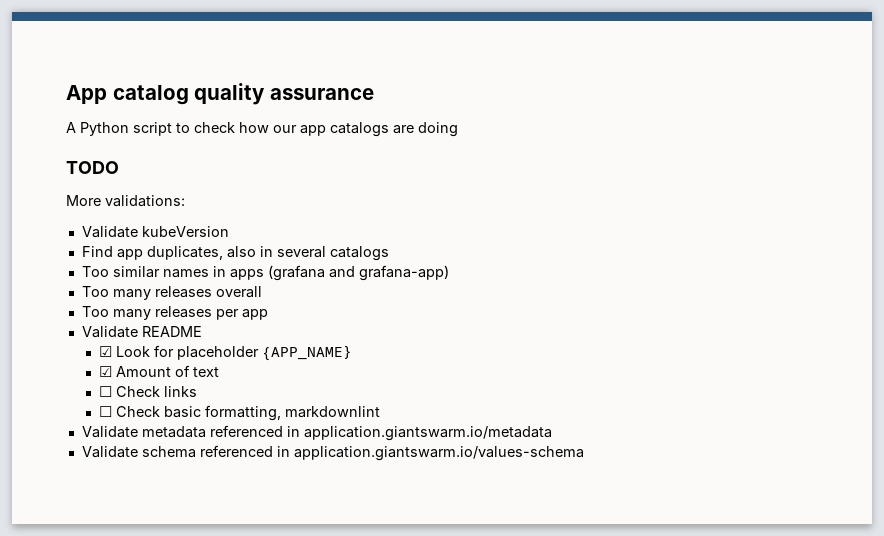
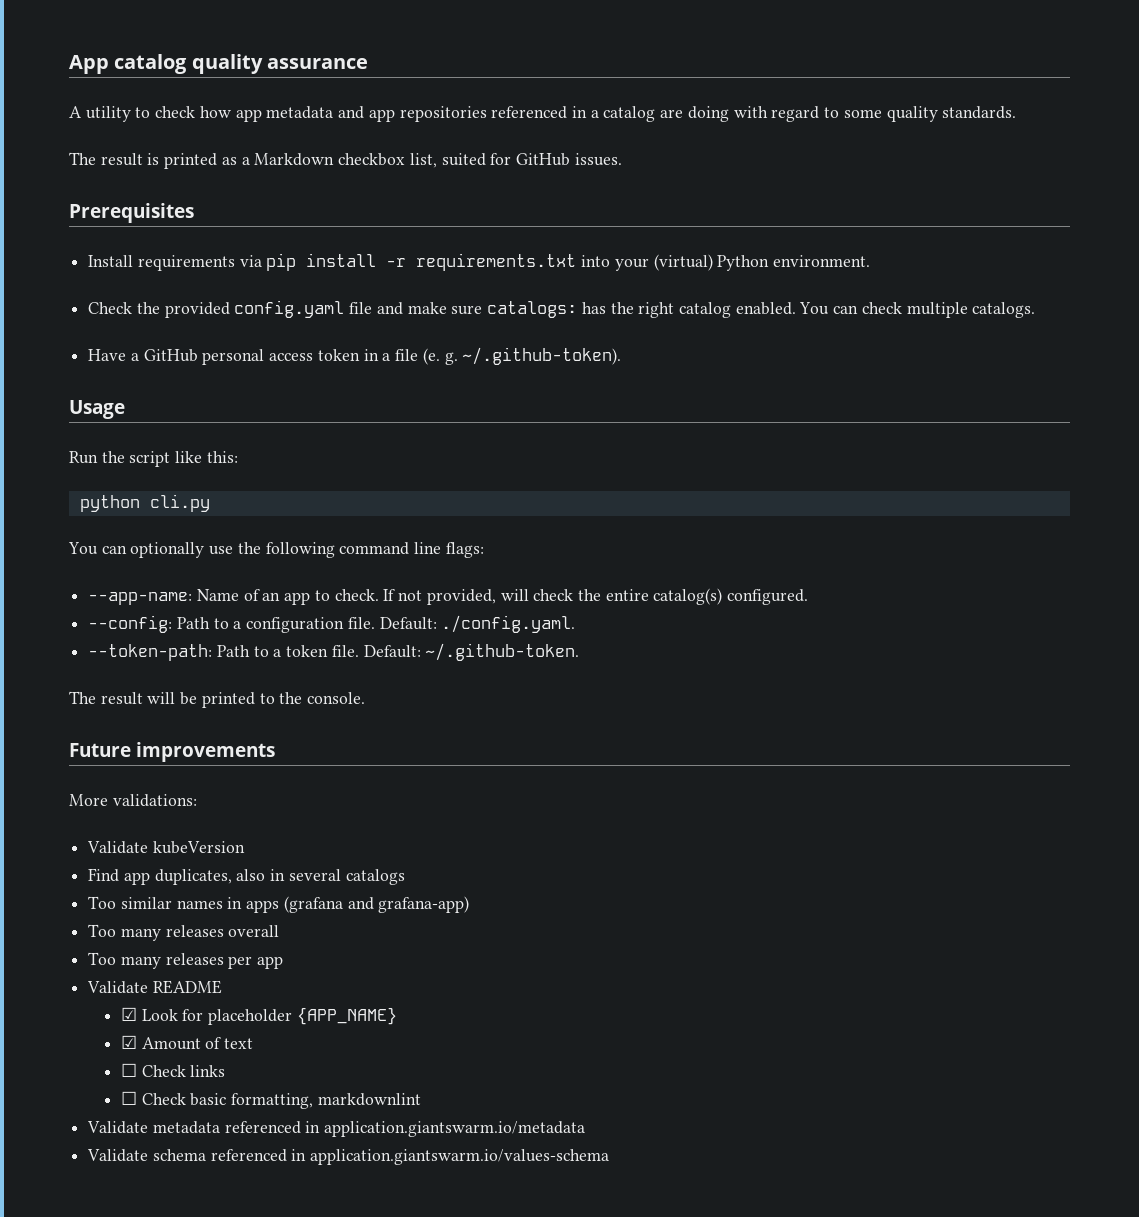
[80,122,172,136] Python script -> [85,106,131,122] utility
[273,122,458,137] [66,161,119,174] our app catalogs are doing // TODO -> [235,106,1017,122] [69,152,622,169] [69,203,194,223] [88,253,871,271] [88,300,1036,318] [88,347,622,365] [69,400,125,419] [69,451,238,467] [79,494,210,512] [68,542,484,558] [88,588,809,605] [88,615,576,633] [88,643,580,661] [69,691,366,708] [69,742,275,762] app metadata and app repositories referenced in a catalog are doing with regard to some quality standards. // The result is printed as a Markdown checkbox list, suited for GitHub issues. // Prerequisites // Install requirements via pip install -r requirements.txt into your (virtual) Python environment. // Check the provided config.yaml file and make sure catalogs: has the right catalog enabled. You can check multiple catalogs. // Have a GitHub personal access token in a file (e. g. ~/.github-token). // Usage // Run the script like this: // python cli.py // You can optionally use the following command line flags: // --app-name: Name of an app to check. If not provided, will check the entire catalog(s) configured. // --config: Path to a configuration file. Default: ./config.yaml. // --token-path: Path to a token file. Default: ~/.github-token. // The result will be printed to the console. // Future improvements

